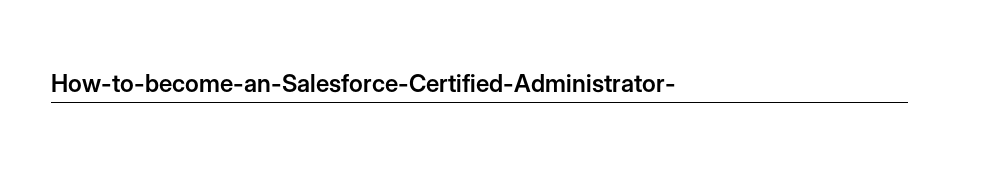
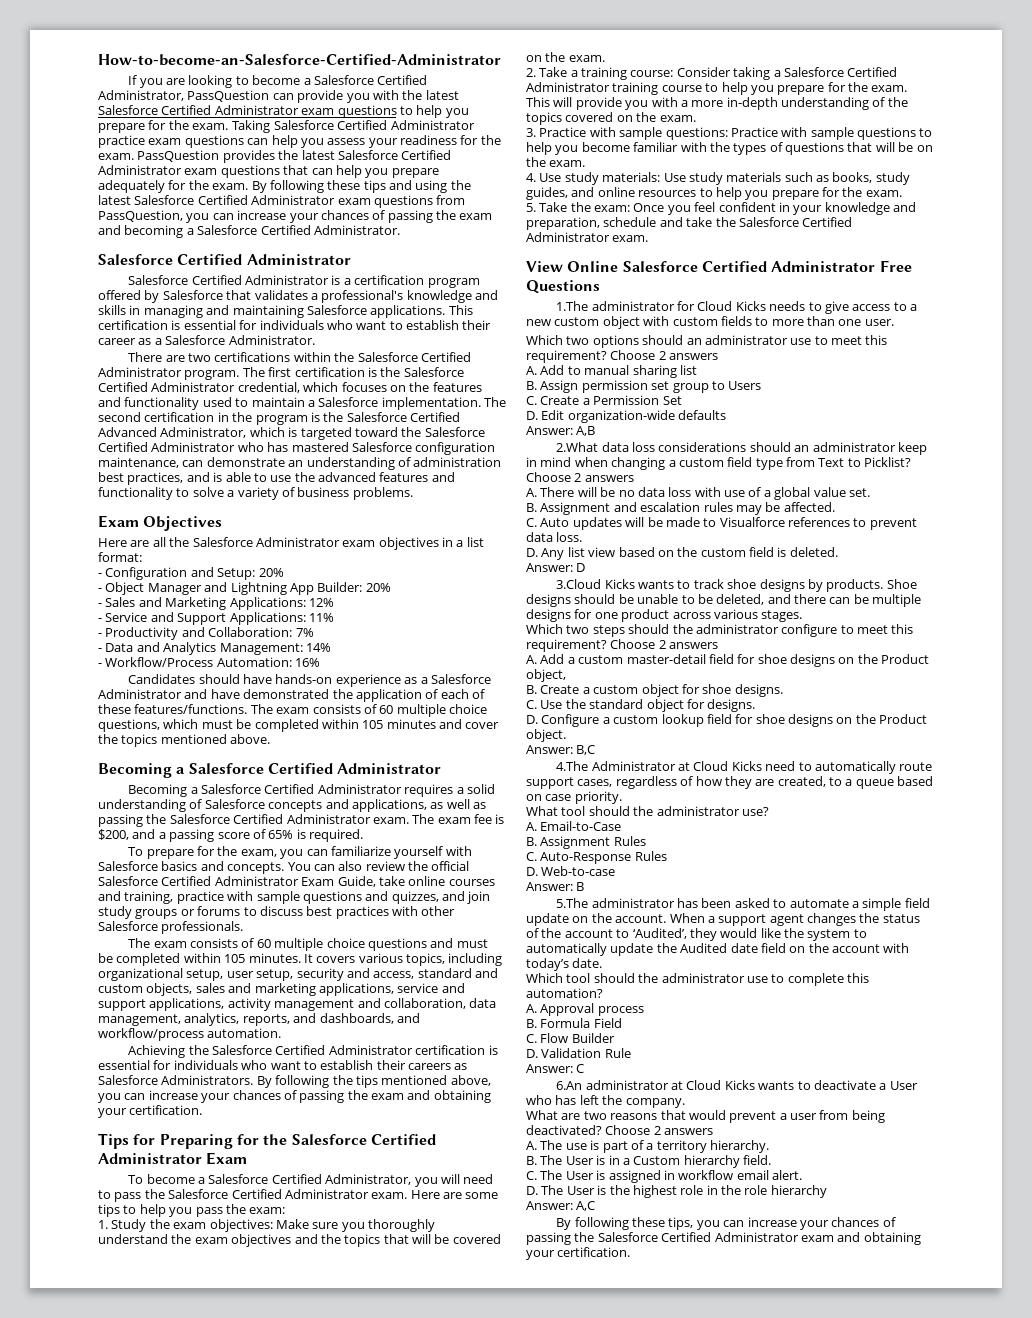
[51,74,676,93] How-to-become-an-Salesforce-Certified-Administrator- -> [98,54,501,66] [128,75,428,88] [98,90,459,103] [98,105,469,118] [98,120,475,133] [98,135,501,148] [98,150,452,163] [98,165,439,178] [98,180,471,193] [98,195,466,208] [98,210,493,223] [98,225,400,238] [98,254,351,265] [128,275,480,288] [98,290,498,303] [98,305,473,318] [98,320,492,330] [98,335,315,345] [128,352,471,362] [98,367,464,380] [98,382,482,393] [98,397,506,410] [98,412,460,425] [98,427,485,440] [98,442,496,455] [98,457,502,470] [98,472,455,485] [98,487,413,500] [98,515,223,531] [98,537,484,550] [98,552,142,562] [98,567,284,580] [98,582,391,595] [98,597,334,610] [98,612,334,625] [98,627,314,640] [98,642,331,655] [98,657,321,667] [128,674,491,687] [98,689,485,702] [98,704,487,717] [98,719,500,732] [98,734,271,747] [98,763,442,778] [128,784,495,797] [98,799,486,812] [98,814,505,827] [98,829,363,842] [128,846,472,859] [98,861,470,874] [98,876,495,887] [98,891,491,904] [98,906,456,919] [98,921,244,934] [128,938,488,951] [98,953,503,966] [98,968,498,981] [98,983,465,996] [98,998,497,1011] [98,1013,420,1026] [98,1028,282,1041] [128,1045,498,1058] [98,1060,468,1070] [98,1075,491,1088] [98,1090,491,1103] [98,1105,203,1118] [98,1133,436,1149] [98,1152,248,1165] [128,1174,494,1187] [98,1189,499,1202] [98,1204,286,1217] [98,1219,435,1232] [98,1234,501,1247] [526,52,605,62] [526,67,898,80] [526,82,908,95] [526,97,908,110] [526,112,696,125] [526,127,933,140] [526,142,933,155] [526,157,586,167] [526,172,910,185] [526,187,902,200] [526,202,917,215] [526,217,853,230] [526,232,649,242] [526,260,912,272] [526,280,600,294] [556,301,918,314] [526,316,894,329] [526,335,888,348] [526,350,719,363] [526,365,697,378] [526,380,762,393] [526,395,682,405] [526,410,727,423] [526,426,596,436] [556,442,927,455] [526,457,912,470] [526,472,634,482] [526,487,870,500] [526,502,835,515] [526,517,917,530] [526,532,583,542] [526,547,838,560] [526,563,586,572] [556,579,917,592] [526,594,922,607] [526,609,803,622] [526,624,914,637] [526,639,719,652] [526,654,930,667] [526,669,566,682] [526,684,783,697] [526,699,756,712] [526,714,928,727] [526,729,566,742] [526,745,596,755] [556,761,933,774] [526,776,934,789] [526,791,622,804] [526,806,769,816] [526,821,622,831] [526,836,646,849] [526,851,667,864] [526,866,616,876] [526,882,585,891] [556,898,930,911] [526,913,920,926] [526,928,867,941] [526,943,910,956] [526,958,603,971] [526,973,869,986] [526,988,603,998] [526,1003,644,1016] [526,1018,622,1028] [526,1033,615,1043] [526,1048,631,1058] [526,1064,585,1073] [556,1080,918,1090] [526,1095,685,1108] [526,1110,885,1123] [526,1125,714,1135] [526,1140,769,1153] [526,1155,771,1168] [526,1170,802,1183] [526,1185,827,1198] [526,1201,596,1211] [556,1217,896,1230] [526,1232,921,1245] [526,1247,631,1260] How-to-become-an-Salesforce-Certified-Administrator // If you are looking to become a Salesforce Certified Administrator, PassQuestion can provide you with the latest Salesforce Certified Administrator exam questions to help you prepare for the exam. Taking Salesforce Certified Administrator practice exam questions can help you assess your readiness for the exam. PassQuestion provides the latest Salesforce Certified Administrator exam questions that can help you prepare adequately for the exam. By following these tips and using the latest Salesforce Certified Administrator exam questions from PassQuestion, you can increase your chances of passing the exam and becoming a Salesforce Certified Administrator. // Salesforce Certified Administrator // Salesforce Certified Administrator is a certification program offered by Salesforce that validates a professional's knowledge and skills in managing and maintaining Salesforce applications. This certification is essential for individuals who want to establish their career as a Salesforce Administrator. // There are two certifications within the Salesforce Certified Administrator program. The first certification is the Salesforce Certified Administrator credential, which focuses on the features and functionality used to maintain a Salesforce implementation. The second certification in the program is the Salesforce Certified Advanced Administrator, which is targeted toward the Salesforce Certified Administrator who has mastered Salesforce configuration maintenance, can demonstrate an understanding of administration best practices, and is able to use the advanced features and functionality to solve a variety of business problems. // Exam Objectives // Here are all the Salesforce Administrator exam objectives in a list format: // - Configuration and Setup: 20% // - Object Manager and Lightning App Builder: 20% // - Sales and Marketing Applications: 12% // - Service and Support Applications: 11% // - Productivity and Collaboration: 7% // - Data and Analytics Management: 14% // - Workflow/Process Automation: 16% // Candidates should have hands-on experience as a Salesforce Administrator and have demonstrated the application of each of these features/functions. The exam consists of 60 multiple choice questions, which must be completed within 105 minutes and cover the topics mentioned above. // Becoming a Salesforce Certified Administrator // Becoming a Salesforce Certified Administrator requires a solid understanding of Salesforce concepts and applications, as well as passing the Salesforce Certified Administrator exam. The exam fee is $200, and a passing score of 65% is required. // To prepare for the exam, you can familiarize yourself with Salesforce basics and concepts. You can also review the official Salesforce Certified Administrator Exam Guide, take online courses and training, practice with sample questions and quizzes, and join study groups or forums to discuss best practices with other Salesforce professionals. // The exam consists of 60 multiple choice questions and must be completed within 105 minutes. It covers various topics, including organizational setup, user setup, security and access, standard and custom objects, sales and marketing applications, service and support applications, activity management and collaboration, data management, analytics, reports, and dashboards, and workflow/process automation. // Achieving the Salesforce Certified Administrator certification is essential for individuals who want to establish their careers as Salesforce Administrators. By following the tips mentioned above, you can increase your chances of passing the exam and obtaining your certification. // Tips for Preparing for the Salesforce Certified Administrator Exam // To become a Salesforce Certified Administrator, you will need to pass the Salesforce Certified Administrator exam. Here are some tips to help you pass the exam: // 1. Study the exam objectives: Make sure you thoroughly understand the exam objectives and the topics that will be covered on the exam. // 2. Take a training course: Consider taking a Salesforce Certified Administrator training course to help you prepare for the exam. This will provide you with a more in-depth understanding of the topics covered on the exam. // 3. Practice with sample questions: Practice with sample questions to help you become familiar with the types of questions that will be on the exam. // 4. Use study materials: Use study materials such as books, study guides, and online resources to help you prepare for the exam. // 5. Take the exam: Once you feel confident in your knowledge and preparation, schedule and take the Salesforce Certified Administrator exam. // View Online Salesforce Certified Administrator Free Questions // 1.The administrator for Cloud Kicks needs to give access to a new custom object with custom fields to more than one user. // Which two options should an administrator use to meet this requirement? Choose 2 answers // A. Add to manual sharing list // B. Assign permission set group to Users // C. Create a Permission Set // D. Edit organization-wide defaults // Answer: A,B // 2.What data loss considerations should an administrator keep in mind when changing a custom field type from Text to Picklist? Choose 2 answers // A. There will be no data loss with use of a global value set. // B. Assignment and escalation rules may be affected. // C. Auto updates will be made to Visualforce references to prevent data loss. // D. Any list view based on the custom field is deleted. // Answer: D // 3.Cloud Kicks wants to track shoe designs by products. Shoe designs should be unable to be deleted, and there can be multiple designs for one product across various stages. // Which two steps should the administrator configure to meet this requirement? Choose 2 answers // A. Add a custom master-detail field for shoe designs on the Product object, // B. Create a custom object for shoe designs. // C. Use the standard object for designs. // D. Configure a custom lookup field for shoe designs on the Product object. // Answer: B,C // 4.The Administrator at Cloud Kicks need to automatically route support cases, regardless of how they are created, to a queue based on case priority. // What tool should the administrator use? // A. Email-to-Case // B. Assignment Rules // C. Auto-Response Rules // D. Web-to-case // Answer: B // 5.The administrator has been asked to automate a simple field update on the account. When a support agent changes the status of the account to ‘Audited’, they would like the system to automatically update the Audited date field on the account with today’s date. // Which tool should the administrator use to complete this automation? // A. Approval process // B. Formula Field // C. Flow Builder // D. Validation Rule // Answer: C // 6.An administrator at Cloud Kicks wants to deactivate a User who has left the company. // What are two reasons that would prevent a user from being deactivated? Choose 2 answers // A. The use is part of a territory hierarchy. // B. The User is in a Custom hierarchy field. // C. The User is assigned in workflow email alert. // D. The User is the highest role in the role hierarchy // Answer: A,C // By following these tips, you can increase your chances of passing the Salesforce Certified Administrator exam and obtaining your certification.

